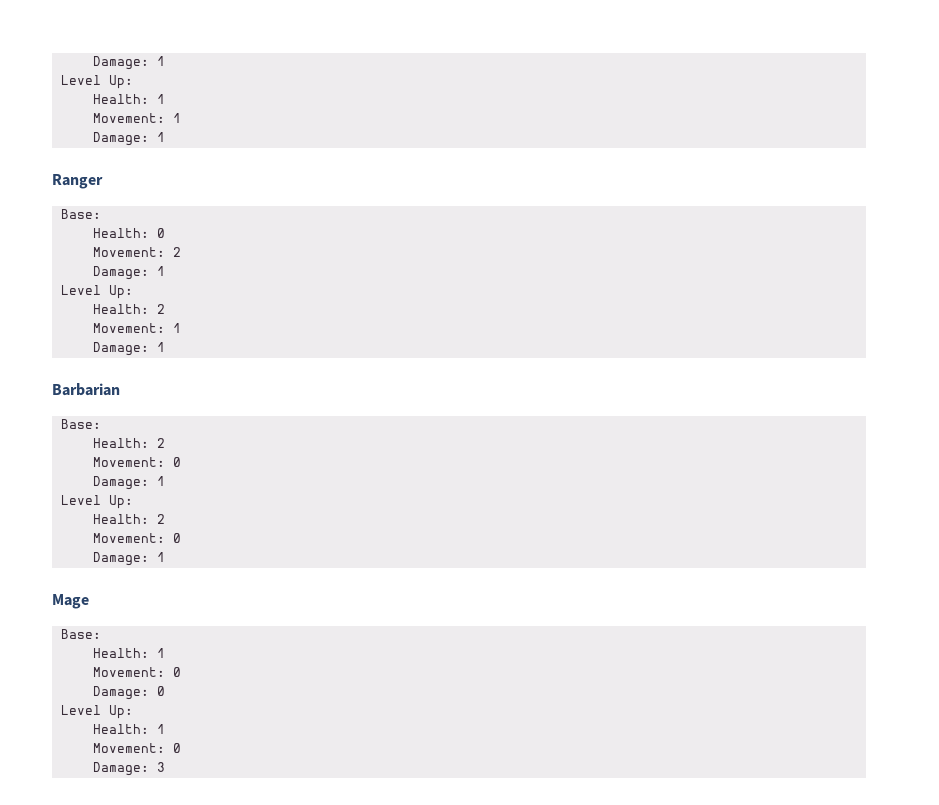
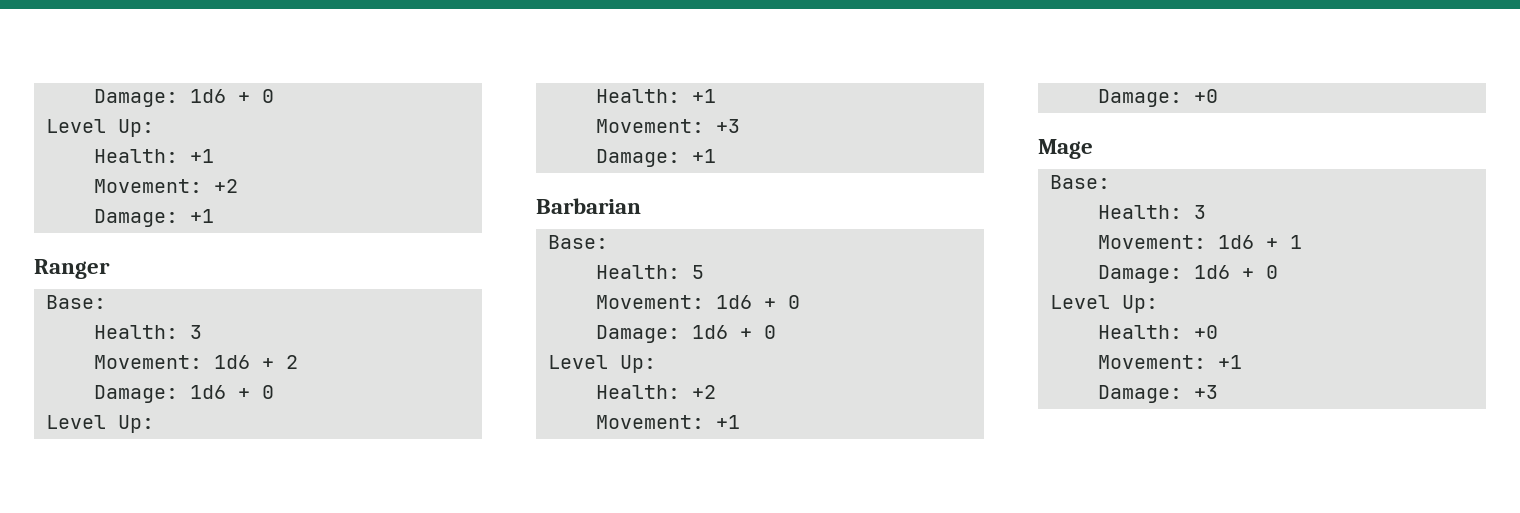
[92,56,165,70] [60,75,133,89] [92,94,165,104] [92,113,181,123] [92,132,165,146] Damage: 1 // Level Up: // Health: 1 // Movement: 1 // Damage: 1 -> [94,89,275,107] [46,119,155,137] [94,149,215,163] [94,179,239,193] [94,209,215,227] Damage: 1d6 + 0 // Level Up: // Health: +1 // Movement: +2 // Damage: +1
[156,228,165,238] [92,247,165,257] 0 // Movement: -> [190,325,203,339] [94,355,275,369] 3 // Movement: 1d6 +
[156,266,165,276] [60,285,133,299] [92,304,165,314] [92,323,181,333] [92,342,165,356] 1 // Level Up: // Health: 2 // Movement: 1 // Damage: 1 -> [190,385,275,399] [46,415,155,433] [596,89,717,103] [596,119,741,133] [596,149,717,167] 1d6 + 0 // Level Up: // Health: +1 // Movement: +3 // Damage: +1
[156,438,165,448] [92,457,181,467] [92,476,165,490] [60,495,133,509] [92,514,165,524] [92,533,181,543] [92,552,165,566] 2 // Movement: 0 // Damage: 1 // Level Up: // Health: 2 // Movement: 0 // Damage: 1 -> [692,265,705,279] [596,295,801,309] [596,325,777,343] [548,355,657,373] [596,385,717,399] [596,415,741,429] [1098,89,1219,107] 5 // Movement: 1d6 + 0 // Damage: 1d6 + 0 // Level Up: // Health: +2 // Movement: +1 // Damage: +0
[156,648,165,658] [92,667,181,677] [92,686,165,700] [60,705,133,719] [92,724,165,734] [92,743,181,753] [92,762,165,776] 1 // Movement: 0 // Damage: 0 // Level Up: // Health: 1 // Movement: 0 // Damage: 3 -> [1194,205,1207,219] [1098,235,1303,249] [1098,265,1279,283] [1050,295,1159,313] [1098,325,1219,339] [1098,355,1243,369] [1098,385,1219,403] 3 // Movement: 1d6 + 1 // Damage: 1d6 + 0 // Level Up: // Health: +0 // Movement: +1 // Damage: +3

